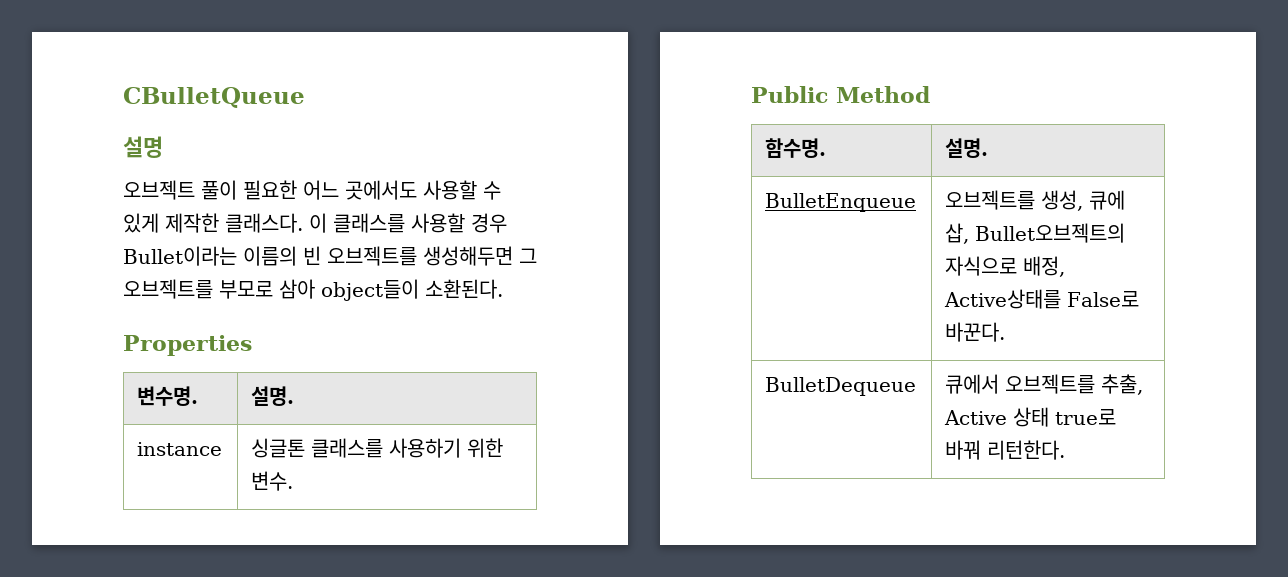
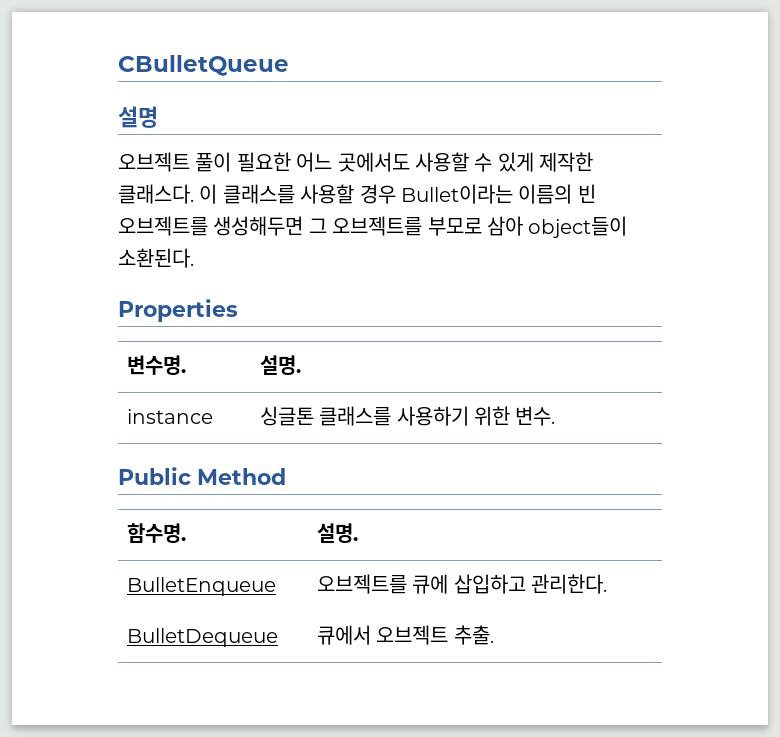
[1041,190,1126,211] [945,223,1126,244] [945,256,1066,277] [944,289,1140,309] [945,322,1006,342] [765,377,917,396] [945,374,1144,395] [944,407,1117,427] [945,440,1066,460] 생성, 큐에 삽, Bullet오브젝트의 자식으로 배정, Active상태를 False로 바꾼다. // BulletDequeue | 큐에서 오브젝트를 추출, Active 상태 true로 바꿔 리턴한다. -> [412,574,608,594] [126,628,278,647] [316,625,494,645] 큐에 삽입하고 관리한다. // BulletDequeue | 큐에서 오브젝트 추출.

